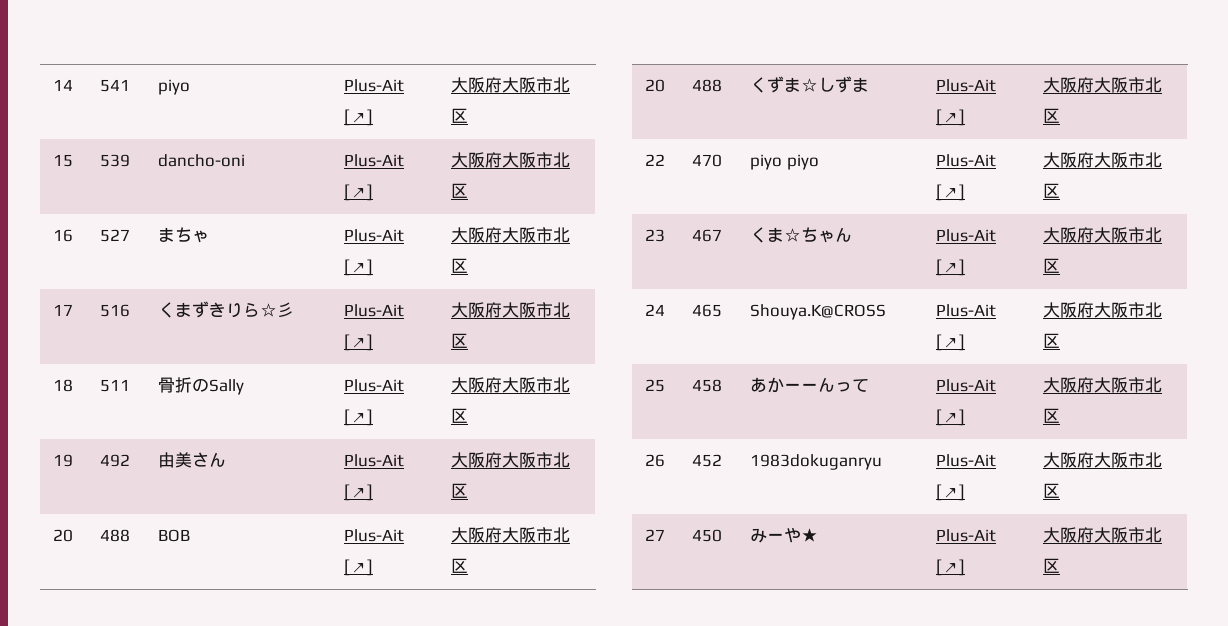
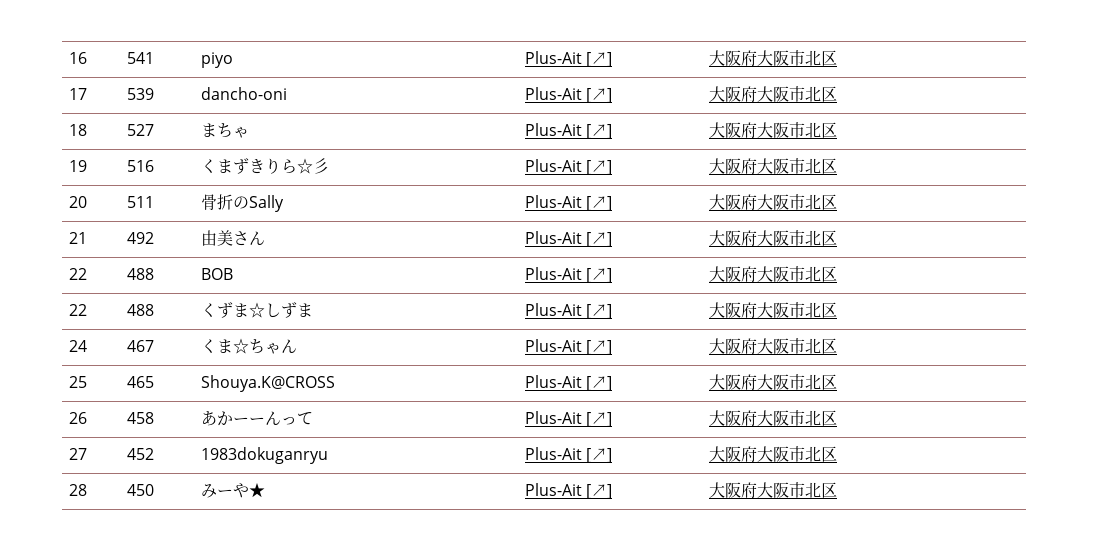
[53,79,74,91] 14 -> [68,52,87,64] 16
[53,154,74,167] 15 -> [68,88,87,100] 17
[53,229,74,242] 16 -> [68,124,87,136] 18
[53,304,74,316] 17 -> [68,160,87,172] 19
[53,379,74,392] 18 -> [68,196,87,208] 20
[53,454,74,467] 19 -> [68,232,87,244] 21
[53,529,74,542] 20 -> [68,268,87,280] 22
[645,79,666,92] 20 -> [68,304,87,316] 22
[645,154,666,166] [692,154,723,167] [750,154,819,170] [936,154,997,167] [936,184,966,201] [1043,152,1163,168] [1043,183,1061,198] [645,229,666,242] 22 | 470 | piyo piyo | Plus-Ait [↗] | 大阪府大阪市北区 // 23 -> [68,340,87,352] 24
[645,304,666,316] 24 -> [68,376,87,388] 25
[645,379,666,392] 25 -> [68,412,87,424] 26
[645,454,666,467] 26 -> [68,448,87,460] 27
[645,529,666,541] 27 -> [68,484,87,496] 28

